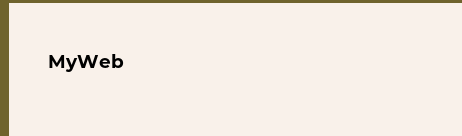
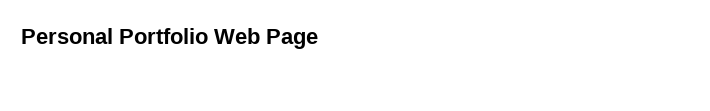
[48,54,124,72] MyWeb -> [21,28,318,49] Personal Portfolio Web Page

